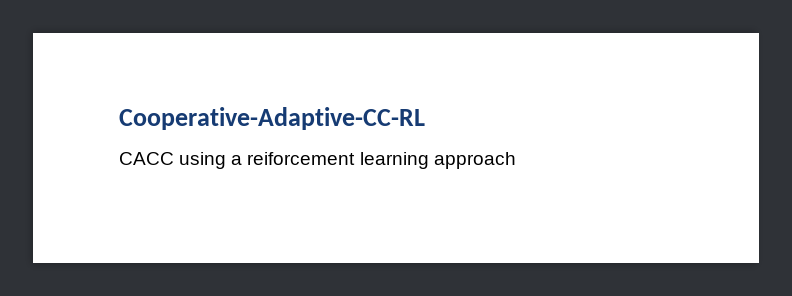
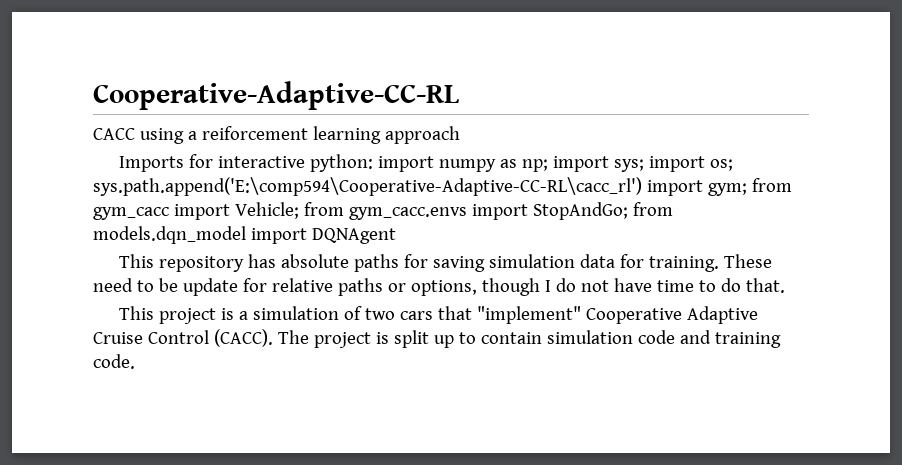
(516, 160) none -> [118,154,733,172] [93,177,792,196] [93,202,673,220] [93,226,396,244] [118,254,772,272] [93,278,785,296] [118,306,758,324] [93,329,781,348] [93,354,135,369] // Imports for interactive python: import numpy as np; import sys; import os; sys.path.append('E:\comp594\Cooperative-Adaptive-CC-RL\cacc_rl') import gym; from gym_cacc import Vehicle; from gym_cacc.envs import StopAndGo; from models.dqn_model import DQNAgent // This repository has absolute paths for saving simulation data for training. These need to be update for relative paths or options, though I do not have time to do that. // This project is a simulation of two cars that "implement" Cooperative Adaptive Cruise Control (CACC). The project is split up to contain simulation code and training code.

